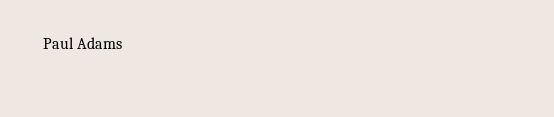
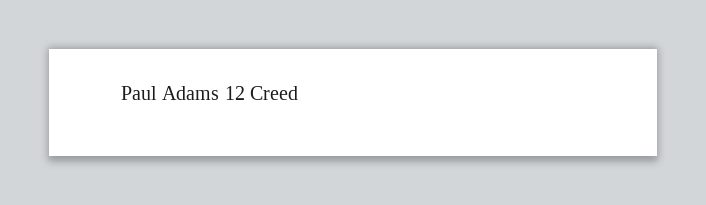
(123, 43) none -> [224,86,299,100] 12 Creed

